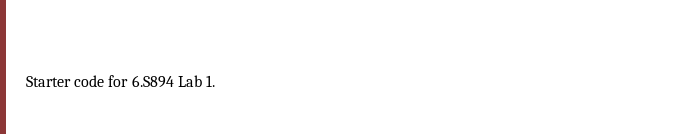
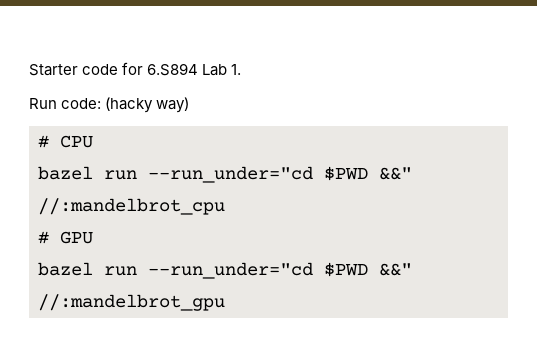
(215, 81) none -> [29,97,190,113] [38,135,93,148] [38,166,412,183] [38,198,225,215] [38,231,93,244] [38,262,412,279] [38,294,225,311] // Run code: (hacky way) // # CPU // bazel run --run_under="cd $PWD &&" //:mandelbrot_cpu // # GPU // bazel run --run_under="cd $PWD &&" //:mandelbrot_gpu

